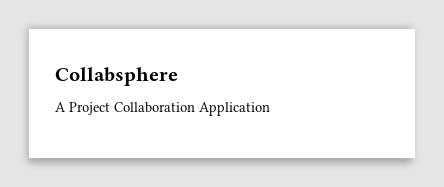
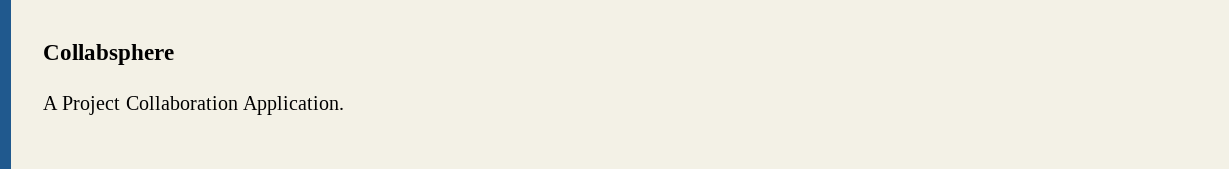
[199,102,270,116] Application -> [243,96,345,115] Application.

